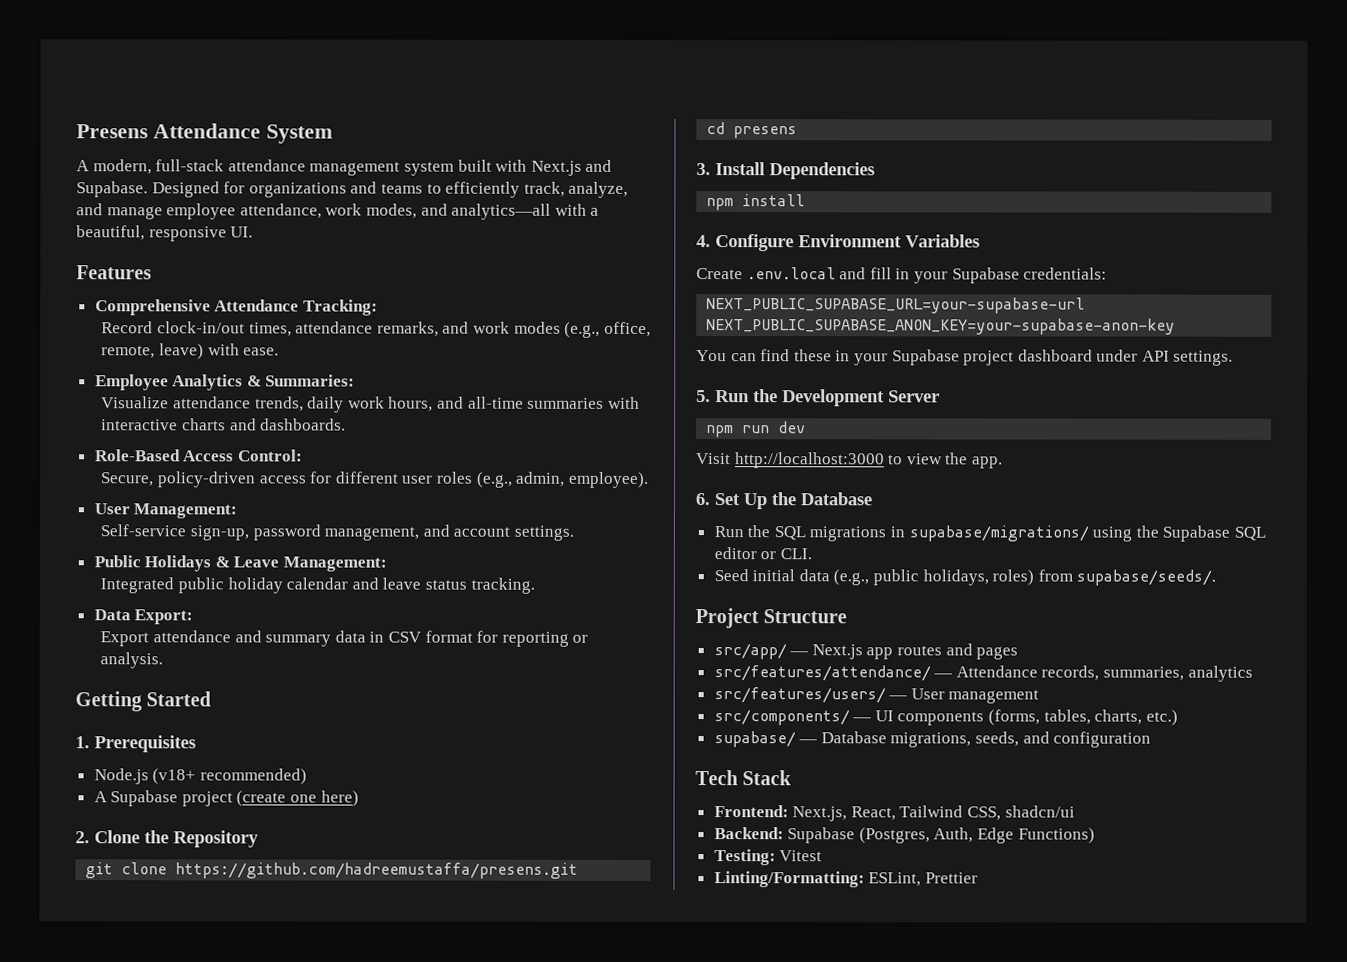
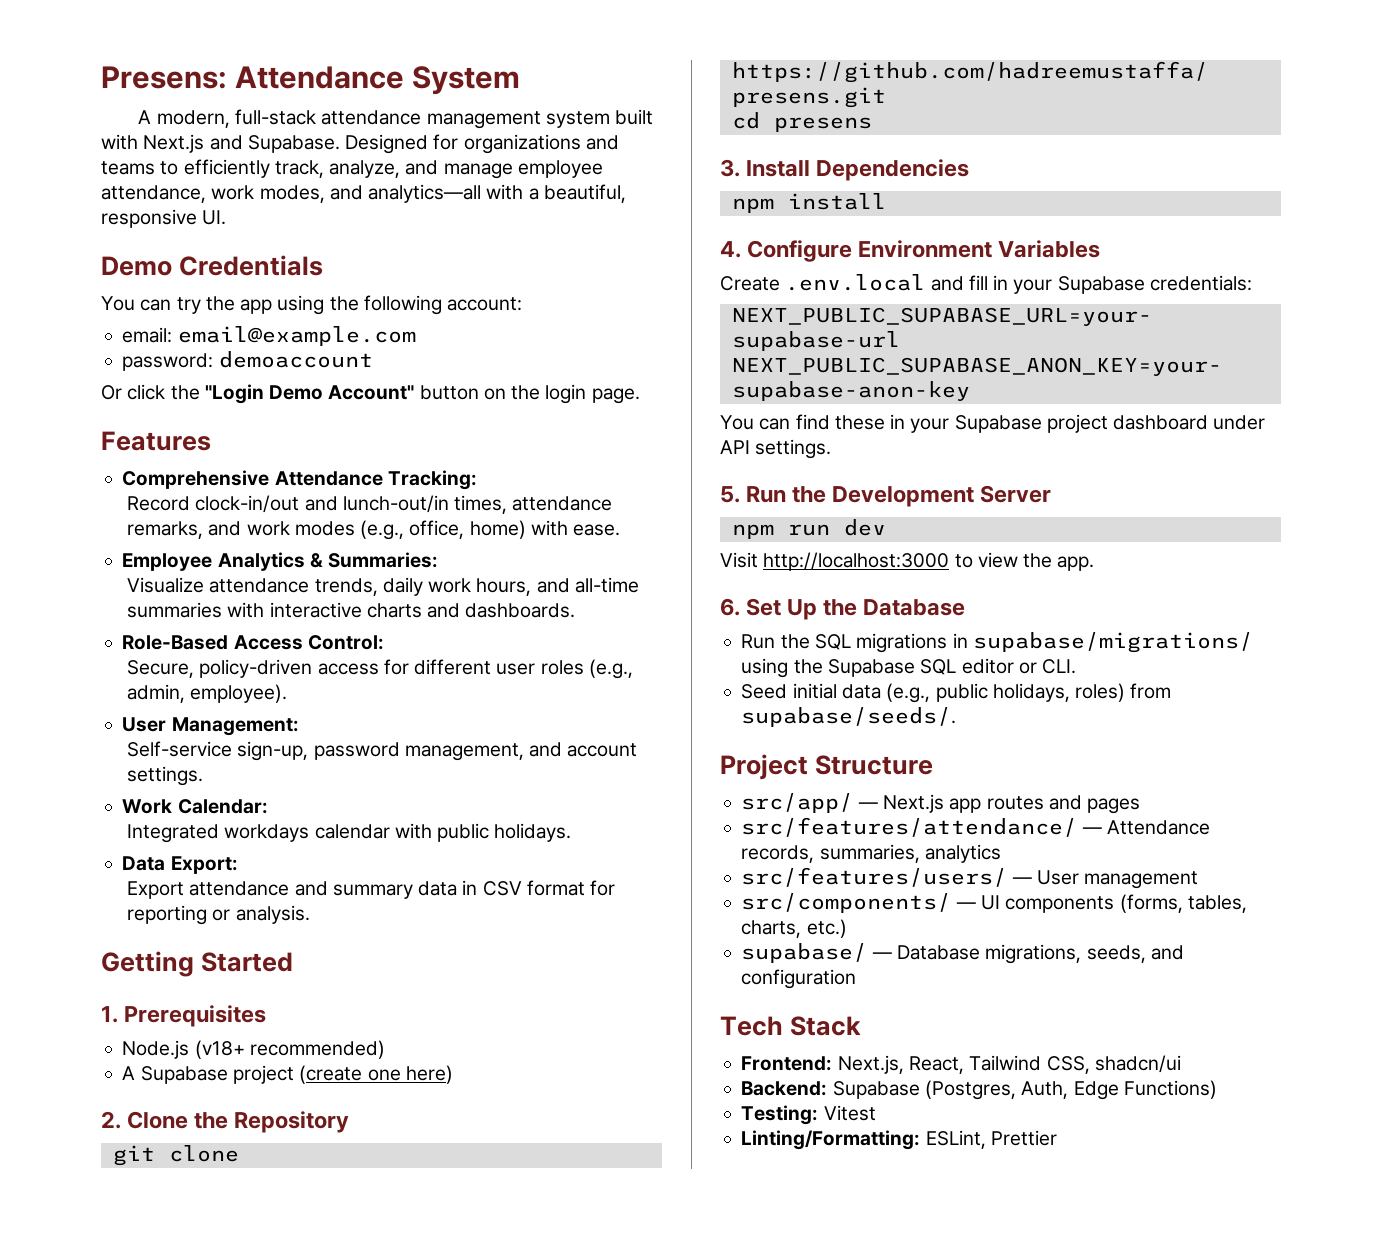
[76,124,148,139] Presens -> [101,66,227,89] Presens:
(254, 232) none -> [101,255,324,276] [101,295,523,315] [122,326,416,346] [122,351,373,371] [101,384,640,404] // Demo Credentials // You can try the app using the following account: // email: email@example.com // password: demoaccount // Or click the "Login Demo Account" button on the login page.
(245, 327) none -> [304,495,449,513] and lunch-out/in
[101,343,204,360] remote, leave) -> [469,520,526,539] home)
[93,555,388,572] [100,577,535,594] Public Holidays & Leave Management: // Integrated public holiday calendar and leave status tracking. -> [122,799,268,814] [127,823,572,843] Work Calendar: // Integrated workdays calendar with public holidays.

